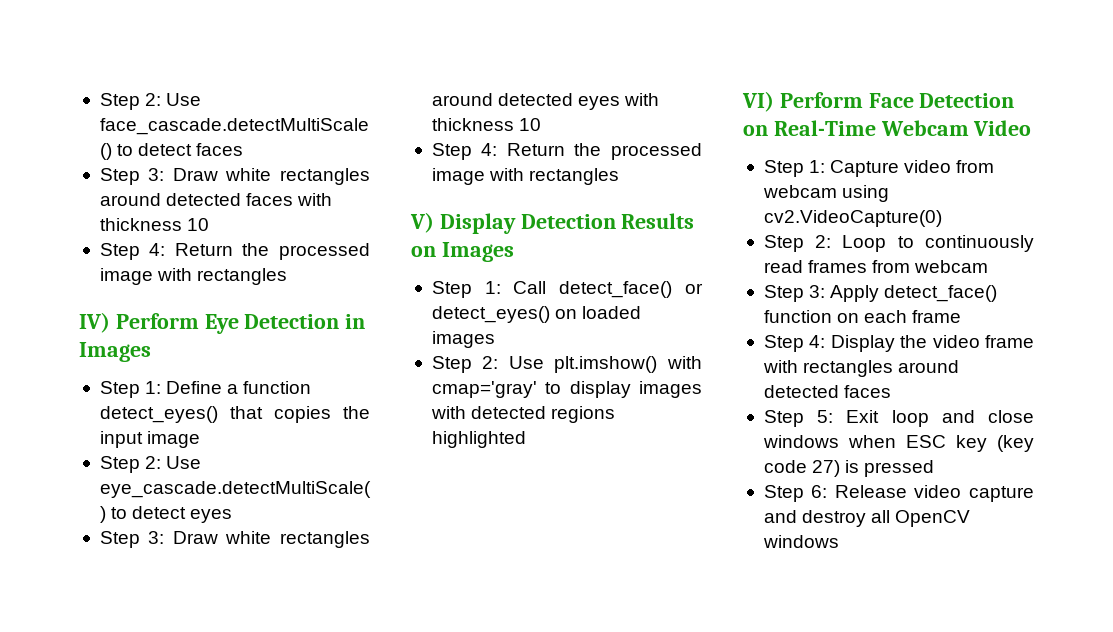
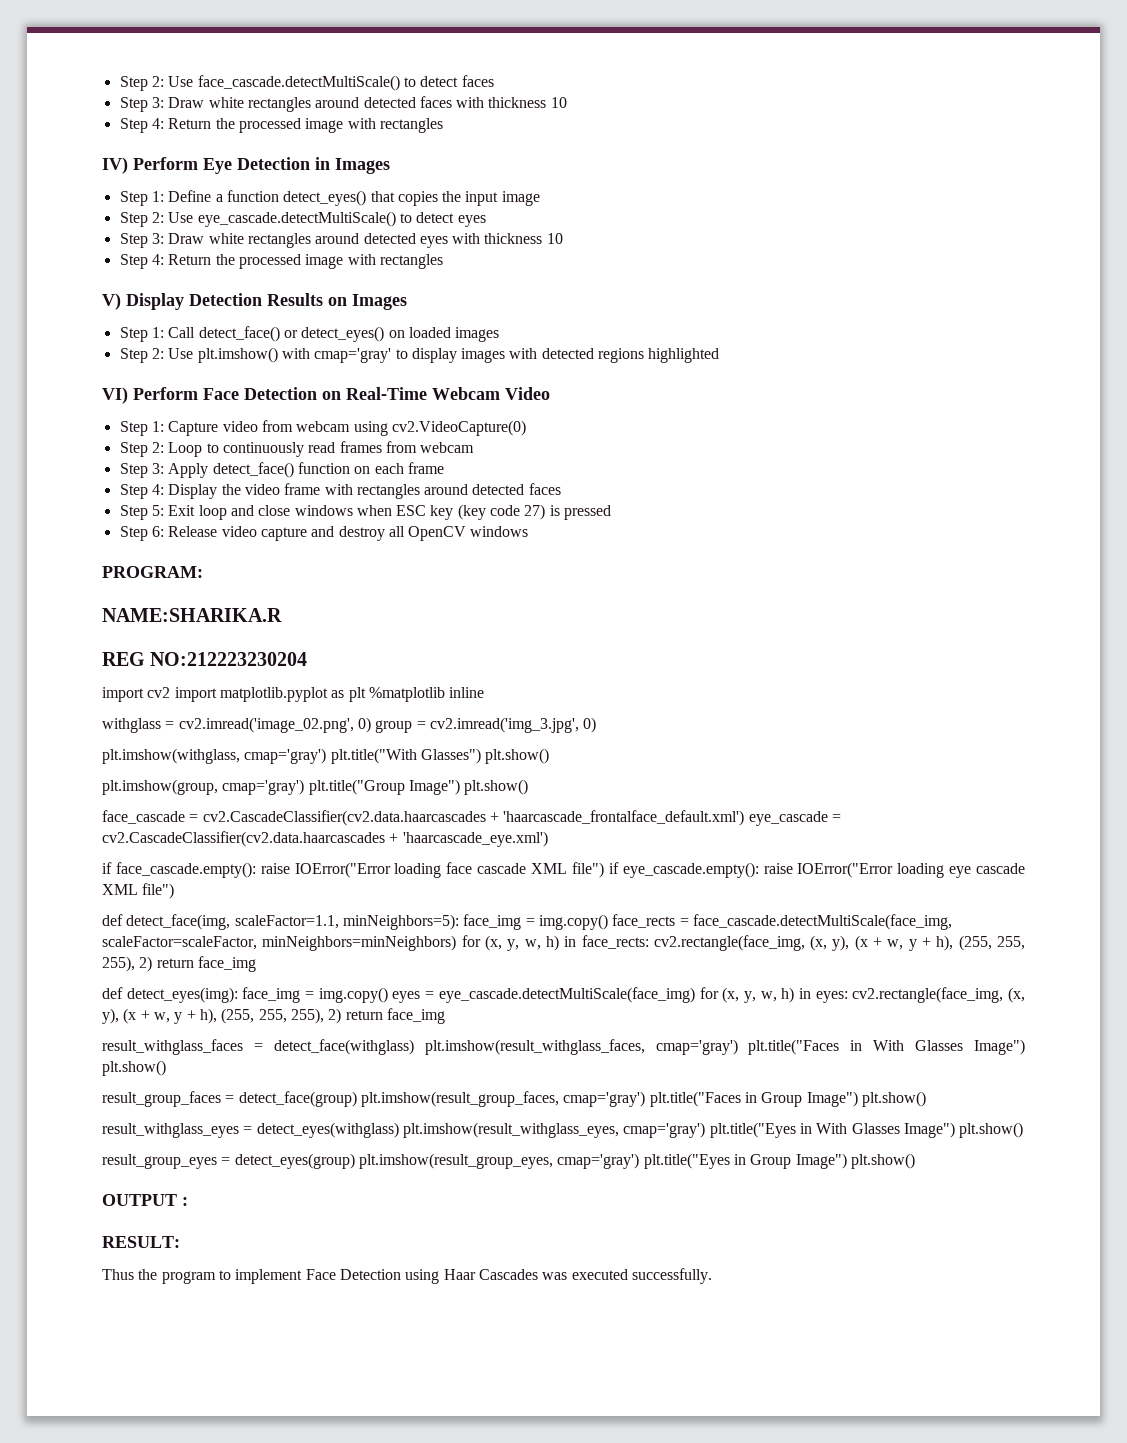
(839, 541) none -> [102,566,203,578] [102,608,282,622] [102,652,308,666] [102,687,485,702] [102,717,597,733] [102,748,550,764] [102,779,529,795] [102,810,841,826] [102,831,548,847] [102,862,1025,878] [102,883,175,899] [102,914,952,930] [102,935,1025,951] [102,956,256,972] [102,987,1025,1003] [102,1008,445,1024] [102,1039,1026,1055] [102,1060,166,1076] [102,1091,926,1107] [102,1122,1024,1138] [102,1153,915,1169] [102,1194,188,1206] [102,1236,180,1248] [102,1268,712,1284] // PROGRAM: // NAME:SHARIKA.R // REG NO:212223230204 // import cv2 import matplotlib.pyplot as plt %matplotlib inline // withglass = cv2.imread('image_02.png', 0) group = cv2.imread('img_3.jpg', 0) // plt.imshow(withglass, cmap='gray') plt.title("With Glasses") plt.show() // plt.imshow(group, cmap='gray') plt.title("Group Image") plt.show() // face_cascade = cv2.CascadeClassifier(cv2.data.haarcascades + 'haarcascade_frontalface_default.xml') eye_cascade = cv2.CascadeClassifier(cv2.data.haarcascades + 'haarcascade_eye.xml') // if face_cascade.empty(): raise IOError("Error loading face cascade XML file") if eye_cascade.empty(): raise IOError("Error loading eye cascade XML file") // def detect_face(img, scaleFactor=1.1, minNeighbors=5): face_img = img.copy() face_rects = face_cascade.detectMultiScale(face_img, scaleFactor=scaleFactor, minNeighbors=minNeighbors) for (x, y, w, h) in face_rects: cv2.rectangle(face_img, (x, y), (x + w, y + h), (255, 255, 255), 2) return face_img // def detect_eyes(img): face_img = img.copy() eyes = eye_cascade.detectMultiScale(face_img) for (x, y, w, h) in eyes: cv2.rectangle(face_img, (x, y), (x + w, y + h), (255, 255, 255), 2) return face_img // result_withglass_faces = detect_face(withglass) plt.imshow(result_withglass_faces, cmap='gray') plt.title("Faces in With Glasses Image") plt.show() // result_group_faces = detect_face(group) plt.imshow(result_group_faces, cmap='gray') plt.title("Faces in Group Image") plt.show() // result_withglass_eyes = detect_eyes(withglass) plt.imshow(result_withglass_eyes, cmap='gray') plt.title("Eyes in With Glasses Image") plt.show() // result_group_eyes = detect_eyes(group) plt.imshow(result_group_eyes, cmap='gray') plt.title("Eyes in Group Image") plt.show() // OUTPUT : // RESULT: // Thus the program to implement Face Detection using Haar Cascades was executed successfully.

